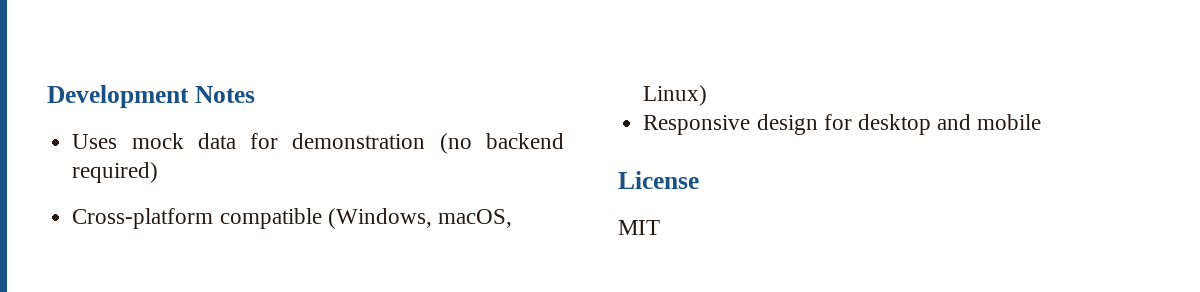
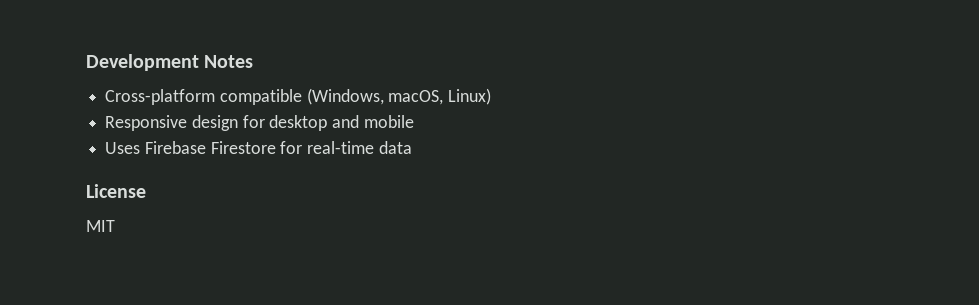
[72,133,564,154] [72,162,159,183] // Uses mock data for demonstration (no backend required) -> (254, 61) none
(1042, 122) none -> [105,141,412,154] // Uses Firebase Firestore for real-time data

